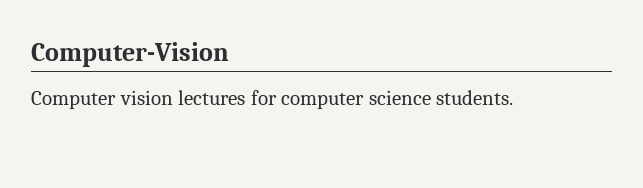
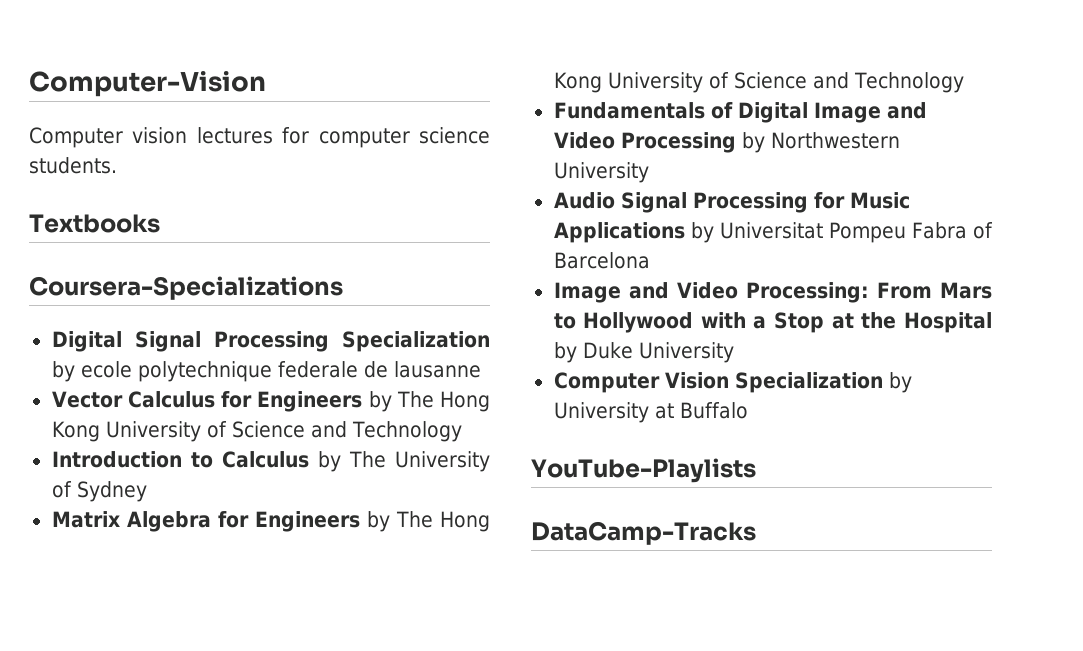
(514, 97) none -> [29,214,160,233] [29,276,343,300] [51,331,490,352] [51,361,481,382] [51,391,490,412] [51,421,463,442] [51,451,490,472] [51,481,147,502] [51,511,490,532] [553,72,965,93] [553,102,927,123] [553,132,900,153] [553,162,649,183] [553,192,910,213] [553,222,993,243] [553,252,650,269] [553,282,992,303] [553,312,992,333] [553,342,734,363] [553,372,912,393] [553,402,748,423] [531,458,756,483] [531,521,756,545] // Textbooks // Coursera-Specializations // Digital Signal Processing Specialization by ecole polytechnique federale de lausanne // Vector Calculus for Engineers by The Hong Kong University of Science and Technology // Introduction to Calculus by The University of Sydney // Matrix Algebra for Engineers by The Hong Kong University of Science and Technology // Fundamentals of Digital Image and Video Processing by Northwestern University // Audio Signal Processing for Music Applications by Universitat Pompeu Fabra of Barcelona // Image and Video Processing: From Mars to Hollywood with a Stop at the Hospital by Duke University // Computer Vision Specialization by University at Buffalo // YouTube-Playlists // DataCamp-Tracks

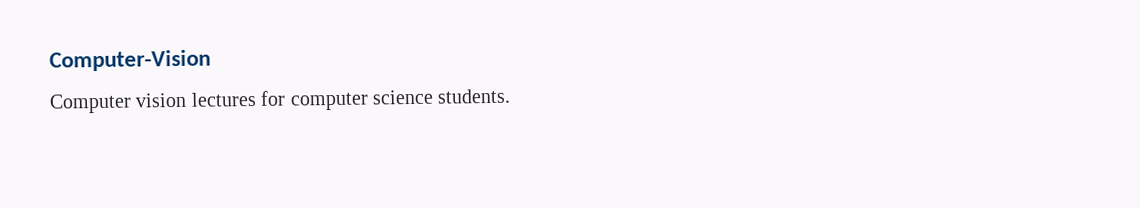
[29,214,160,233] [29,276,343,300] [51,331,490,352] [51,361,481,382] [51,391,490,412] [51,421,463,442] [51,451,490,472] [51,481,147,502] [51,511,490,532] [553,72,965,93] [553,102,927,123] [553,132,900,153] [553,162,649,183] [553,192,910,213] [553,222,993,243] [553,252,650,269] [553,282,992,303] [553,312,992,333] [553,342,734,363] [553,372,912,393] [553,402,748,423] [531,458,756,483] [531,521,756,545] // Textbooks // Coursera-Specializations // Digital Signal Processing Specialization by ecole polytechnique federale de lausanne // Vector Calculus for Engineers by The Hong Kong University of Science and Technology // Introduction to Calculus by The University of Sydney // Matrix Algebra for Engineers by The Hong Kong University of Science and Technology // Fundamentals of Digital Image and Video Processing by Northwestern University // Audio Signal Processing for Music Applications by Universitat Pompeu Fabra of Barcelona // Image and Video Processing: From Mars to Hollywood with a Stop at the Hospital by Duke University // Computer Vision Specialization by University at Buffalo // YouTube-Playlists // DataCamp-Tracks -> (511, 96) none

